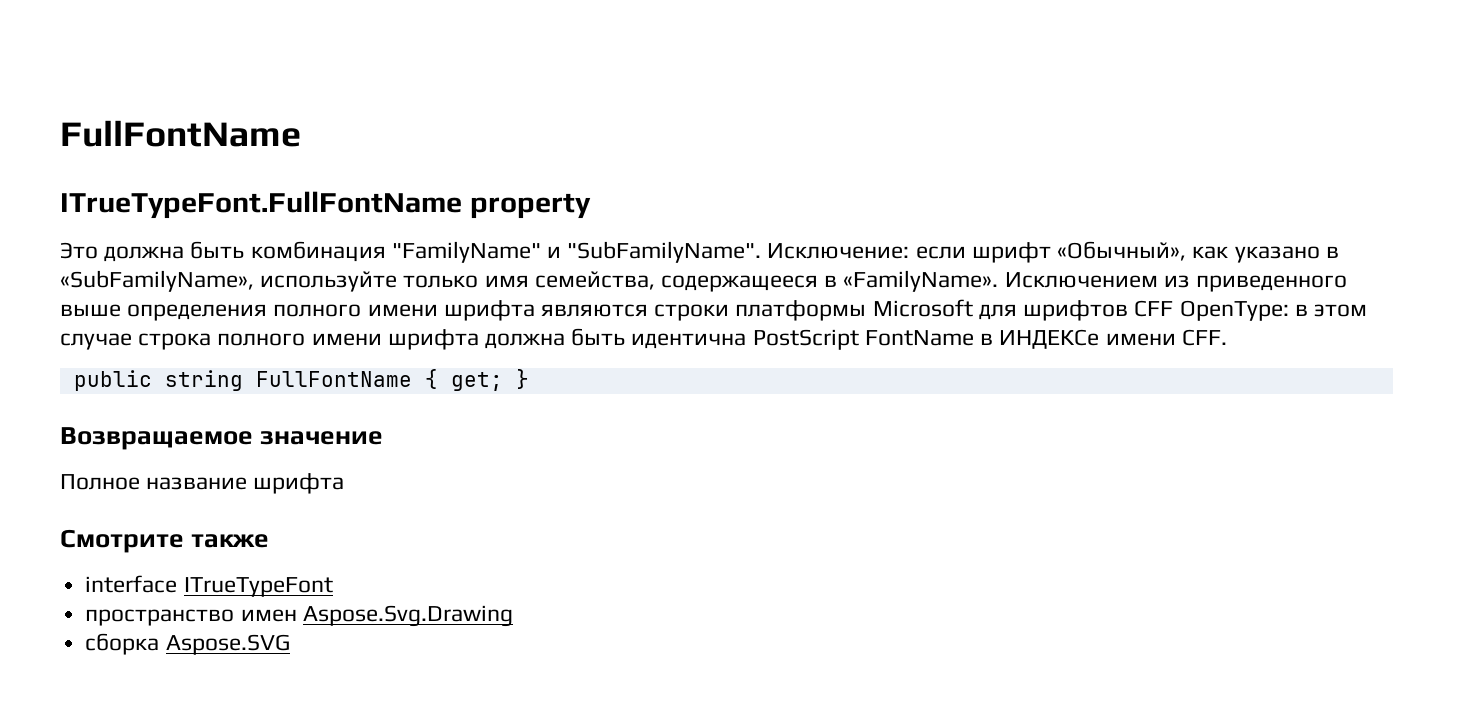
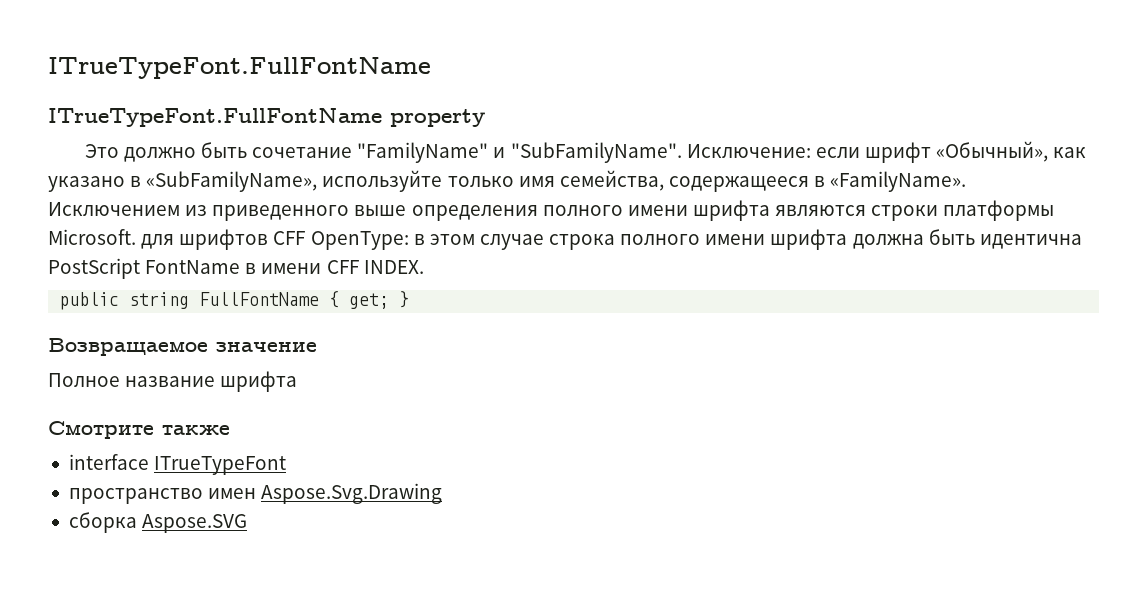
[60,120,301,147] FullFontName -> [48,57,431,79] ITrueTypeFont.FullFontName
[104,241,386,262] должна быть комбинация -> [123,142,353,162] должно быть сочетание
[872,299,973,317] Microsoft -> [48,229,136,245] Microsoft.
[999,329,1227,349] ИНДЕКСе имени CFF. -> [261,260,424,274] имени CFF INDEX.

